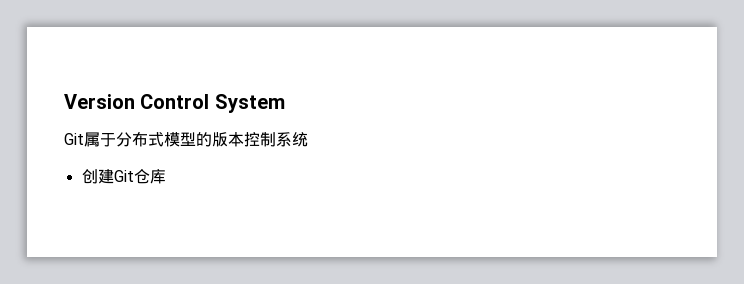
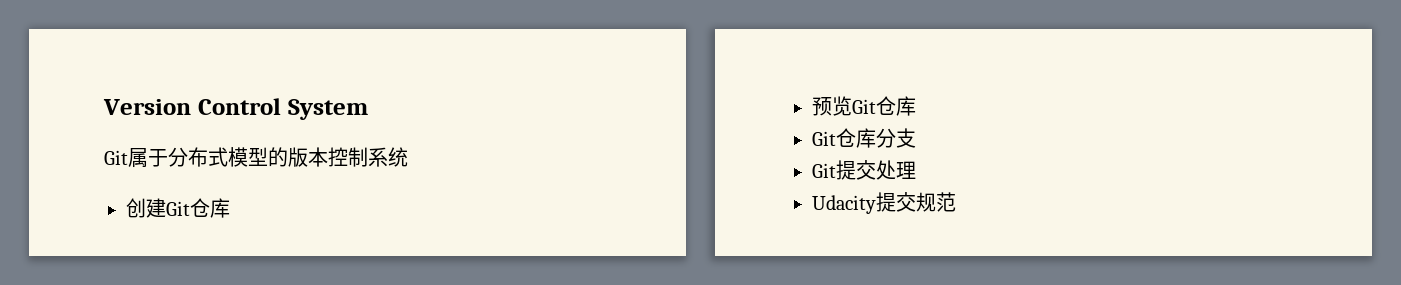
(166, 176) none -> [812,96,916,116] [812,128,916,148] [812,160,916,180] [812,192,956,214] // 预览Git仓库 // Git仓库分支 // Git提交处理 // Udacity提交规范

